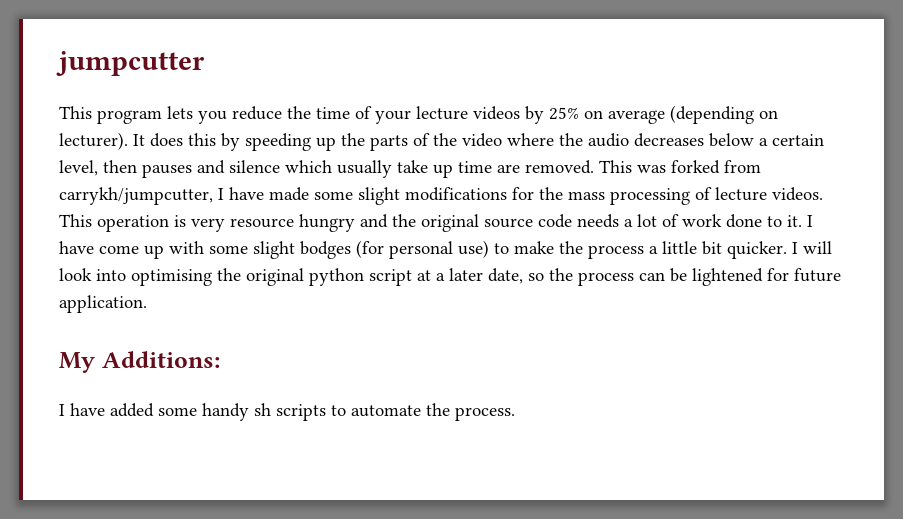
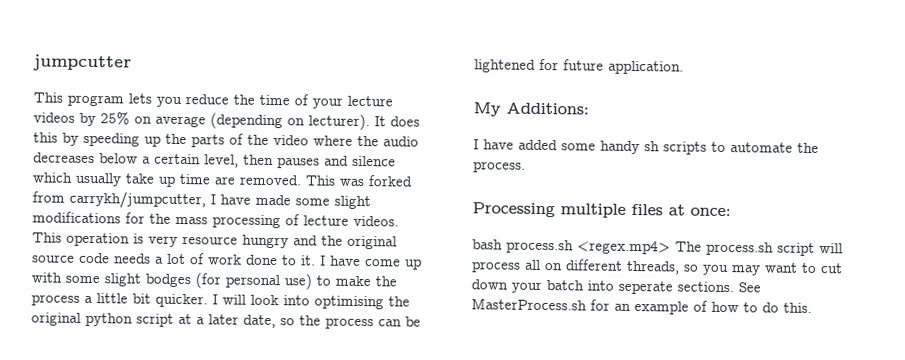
(515, 414) none -> [472,202,731,218] [472,239,843,256] [471,259,843,276] [471,279,761,295] [471,298,812,315] // Processing multiple files at once: // bash process.sh <regex.mp4> The process.sh script will process all on different threads, so you may want to cut down your batch into seperate sections. See MasterProcess.sh for an example of how to do this.

